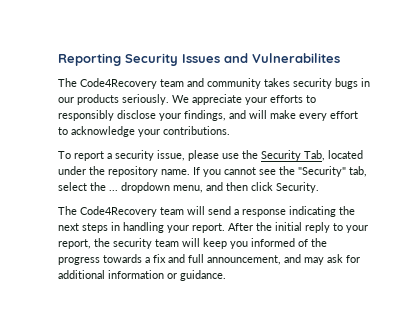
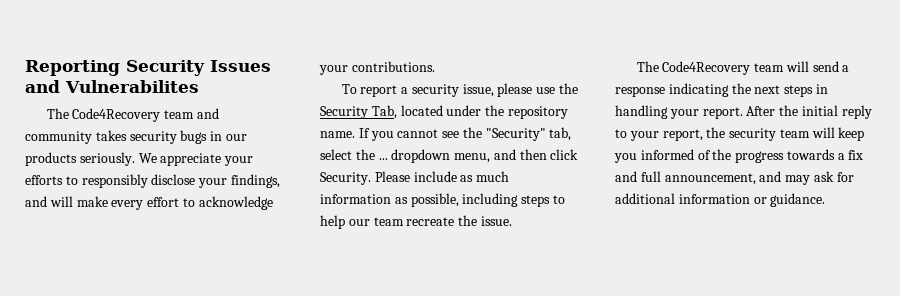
(319, 187) none -> [374,171,510,182] [320,193,565,207] [320,215,512,229] Please include as much information as possible, including steps to help our team recreate the issue.

